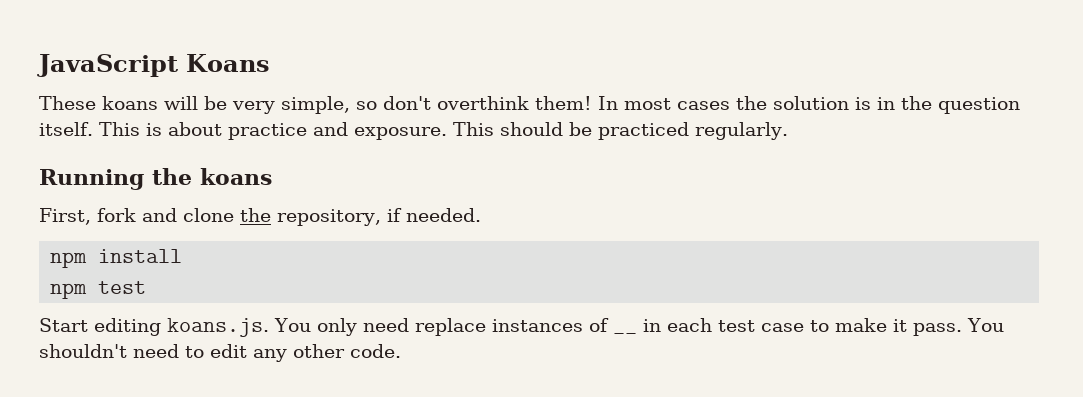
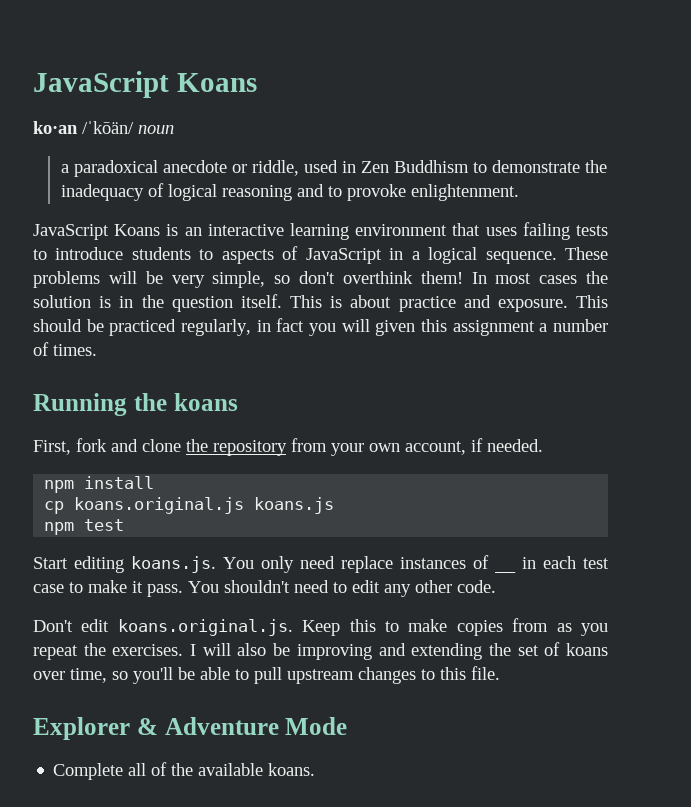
[39,96,158,110] These koans -> [33,121,174,134] [60,160,607,177] [60,183,519,201] [33,222,608,240] [33,246,608,264] [33,271,100,288] ko·an /ˈkōän/ noun // a paradoxical anecdote or riddle, used in Zen Buddhism to demonstrate the inadequacy of logical reasoning and to provoke enlightenment. // JavaScript Koans is an interactive learning environment that uses failing tests to introduce students to aspects of JavaScript in a logical sequence. These problems
[694,122,788,140] regularly. -> [180,318,608,336] [33,342,97,356] regularly, in fact you will given this assignment a number of times.
[277,209,381,226] repository, -> [213,438,466,456] repository from your own account,
(183, 256) none -> [44,497,335,514] // cp koans.original.js koans.js
(401, 351) none -> [33,618,608,636] [33,642,608,660] [33,666,500,684] [33,717,348,740] [53,762,316,780] // Don't edit koans.original.js. Keep this to make copies from as you repeat the exercises. I will also be improving and extending the set of koans over time, so you'll be able to pull upstream changes to this file. // Explorer & Adventure Mode // Complete all of the available koans.

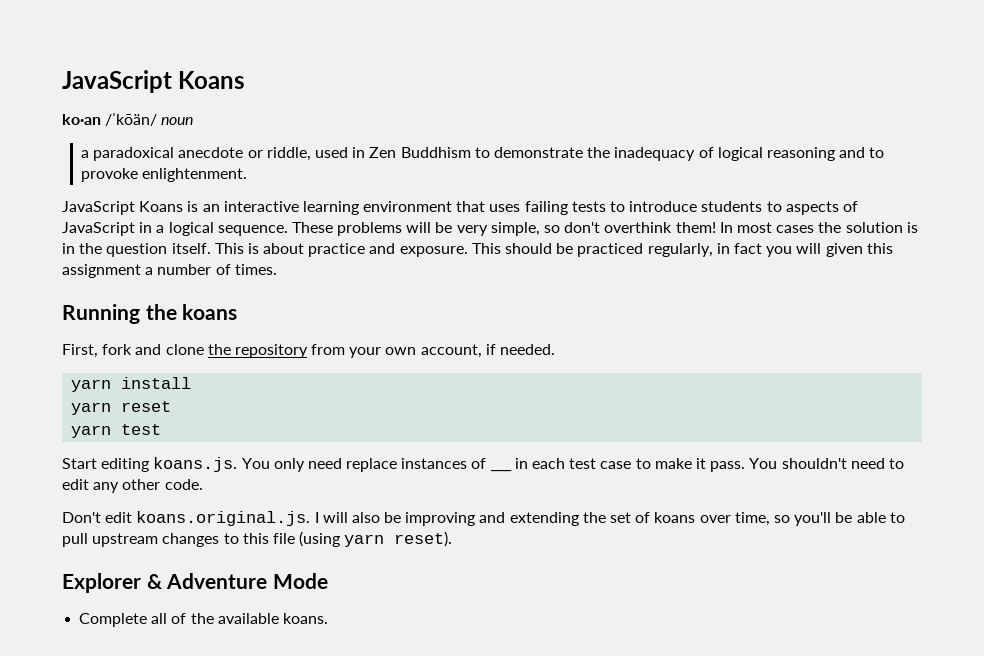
[44,480,75,493] npm -> [71,379,112,392] yarn
[44,497,335,514] [44,522,75,535] cp koans.original.js koans.js // npm -> [71,401,172,415] [71,425,112,438] yarn reset // yarn
[302,618,608,636] [33,643,184,660] Keep this to make copies from as you repeat the exercises. -> (311, 518) none
[471,666,500,680] file. -> [272,531,453,547] file (using yarn reset).

